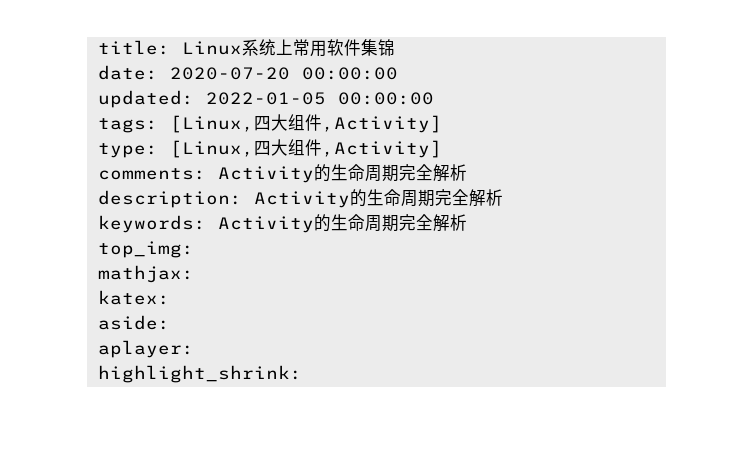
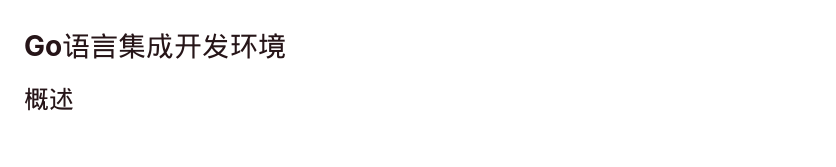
[97,39,395,57] [97,65,398,80] [97,90,434,108] [97,114,442,133] [97,139,442,158] [97,164,467,183] [97,189,503,208] [97,214,467,233] [97,241,194,258] [97,265,194,283] [97,290,170,305] [97,315,170,330] [97,340,194,358] [97,365,302,383] title: Linux系统上常用软件集锦 // date: 2020-07-20 00:00:00 // updated: 2022-01-05 00:00:00 // tags: [Linux,四大组件,Activity] // type: [Linux,四大组件,Activity] // comments: Activity的生命周期完全解析 // description: Activity的生命周期完全解析 // keywords: Activity的生命周期完全解析 // top_img: // mathjax: // katex: // aside: // aplayer: // highlight_shrink: -> [24,33,286,59] [24,87,74,111] Go语言集成开发环境 // 概述

